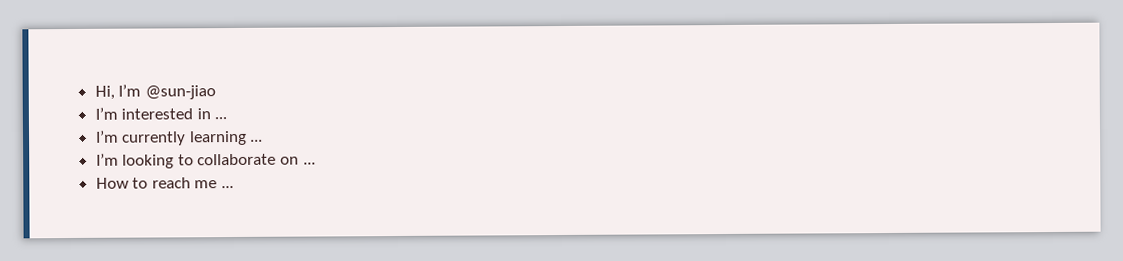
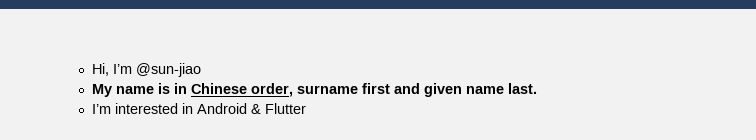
[94,107,228,120] [94,130,264,146] [95,153,316,169] [95,177,235,189] I’m interested in ... // I’m currently learning ... // I’m looking to collaborate on ... // How to reach me ... -> [91,83,537,97] [91,103,306,114] My name is in Chinese order, surname first and given name last. // I’m interested in Android & Flutter

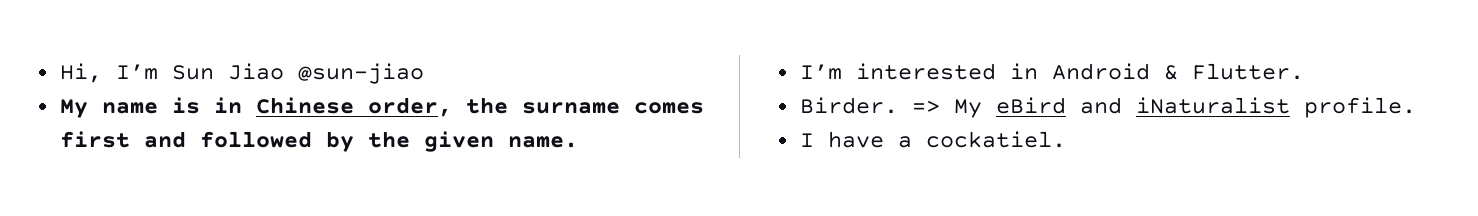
(132, 69) none -> [171,63,284,80] Sun Jiao
[296,83,537,97] surname first and given name last. -> [465,97,704,114] [59,131,578,152] the surname comes first and followed by the given name.
[264,103,306,114] Flutter -> [1191,63,1304,80] [799,97,1416,118] [799,131,1066,148] Flutter. // Birder. => My eBird and iNaturalist profile. // I have a cockatiel.

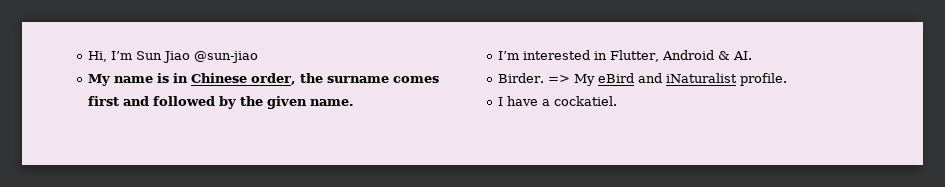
(1038, 71) none -> [610,50,660,62] Flutter,
[1191,63,1304,80] Flutter. -> [733,51,753,60] AI.

